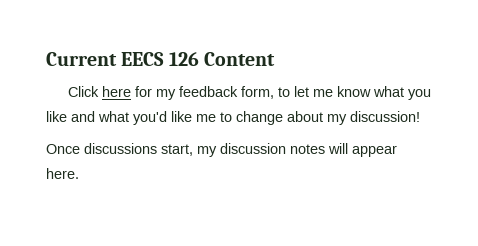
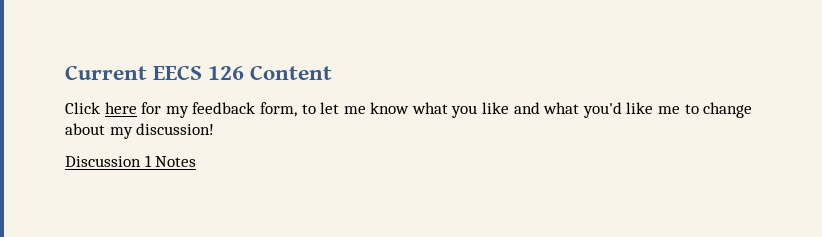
[46,143,397,157] [46,168,79,179] Once discussions start, my discussion notes will appear here. -> [65,155,197,167] Discussion 1 Notes

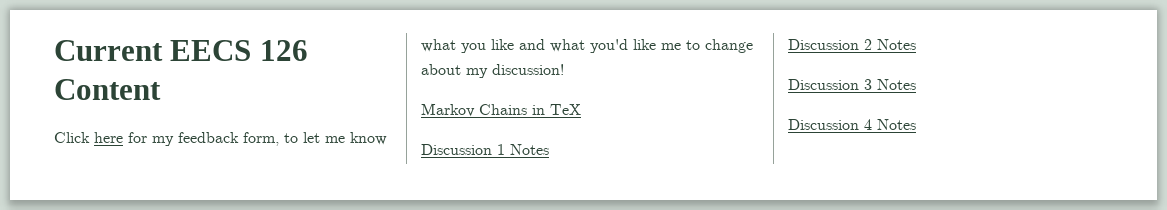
(215, 129) none -> [421,103,581,117] // Markov Chains in TeX
(197, 161) none -> [788,39,916,50] [788,79,916,90] [788,119,916,130] // Discussion 2 Notes // Discussion 3 Notes // Discussion 4 Notes

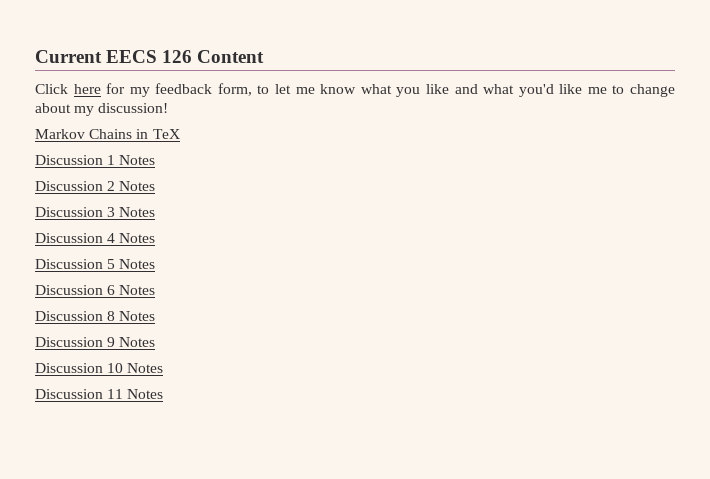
(916, 124) none -> [35,259,156,269] [35,285,156,295] [35,311,156,321] [35,337,156,347] [35,363,164,373] [35,389,164,399] // Discussion 5 Notes // Discussion 6 Notes // Discussion 8 Notes // Discussion 9 Notes // Discussion 10 Notes // Discussion 11 Notes

